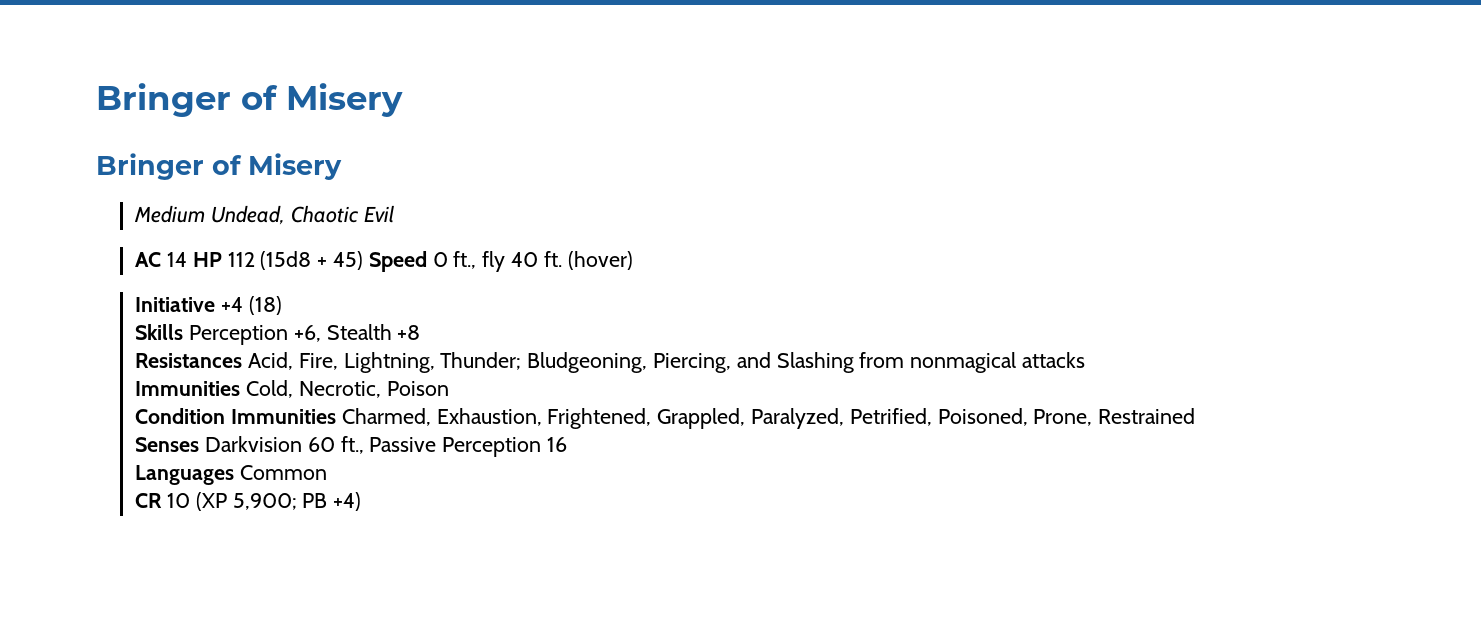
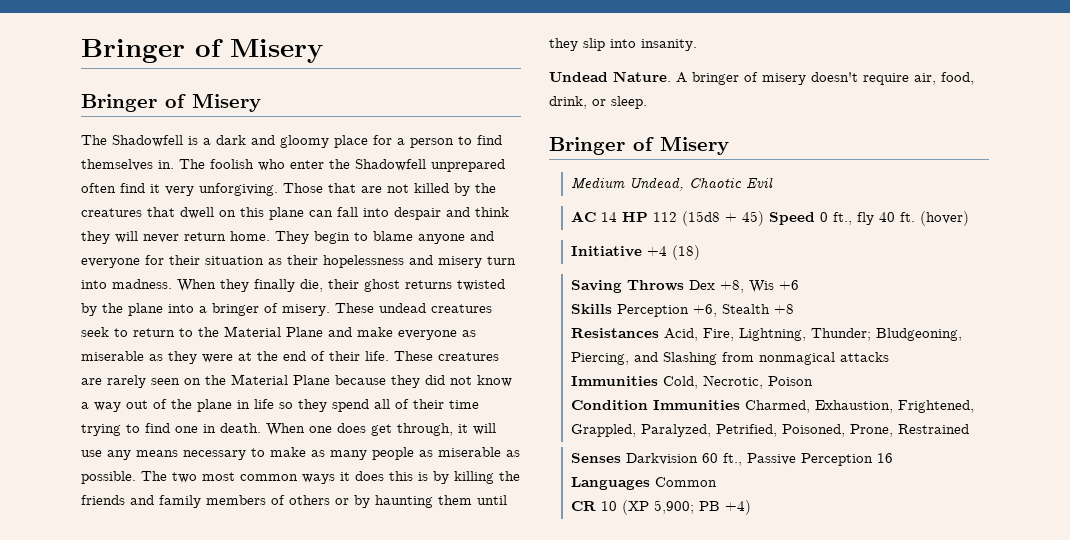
(342, 166) none -> [81,135,502,148] [81,159,505,172] [81,183,496,196] [81,207,509,220] [81,231,494,244] [81,255,516,268] [81,279,505,292] [81,303,492,316] [81,326,476,340] [81,351,499,364] [81,374,512,388] [81,399,479,412] [81,423,496,436] [81,447,520,460] [81,471,520,484] [81,495,507,508] [549,38,697,51] [549,71,974,85] [549,96,647,109] [549,136,729,155] // The Shadowfell is a dark and gloomy place for a person to find themselves in. The foolish who enter the Shadowfell unprepared often find it very unforgiving. Those that are not killed by the creatures that dwell on this plane can fall into despair and think they will never return home. They begin to blame anyone and everyone for their situation as their hopelessness and misery turn into madness. When they finally die, their ghost returns twisted by the plane into a bringer of misery. These undead creatures seek to return to the Material Plane and make everyone as miserable as they were at the end of their life. These creatures are rarely seen on the Material Plane because they did not know a way out of the plane in life so they spend all of their time trying to find one in death. When one does get through, it will use any means necessary to make as many people as miserable as possible. The two most common ways it does this is by killing the friends and family members of others or by haunting them until they slip into insanity. // Undead Nature. A bringer of misery doesn't require air, food, drink, or sleep. // Bringer of Misery
(282, 305) none -> [571,280,800,293] // Saving Throws Dex +8, Wis +6

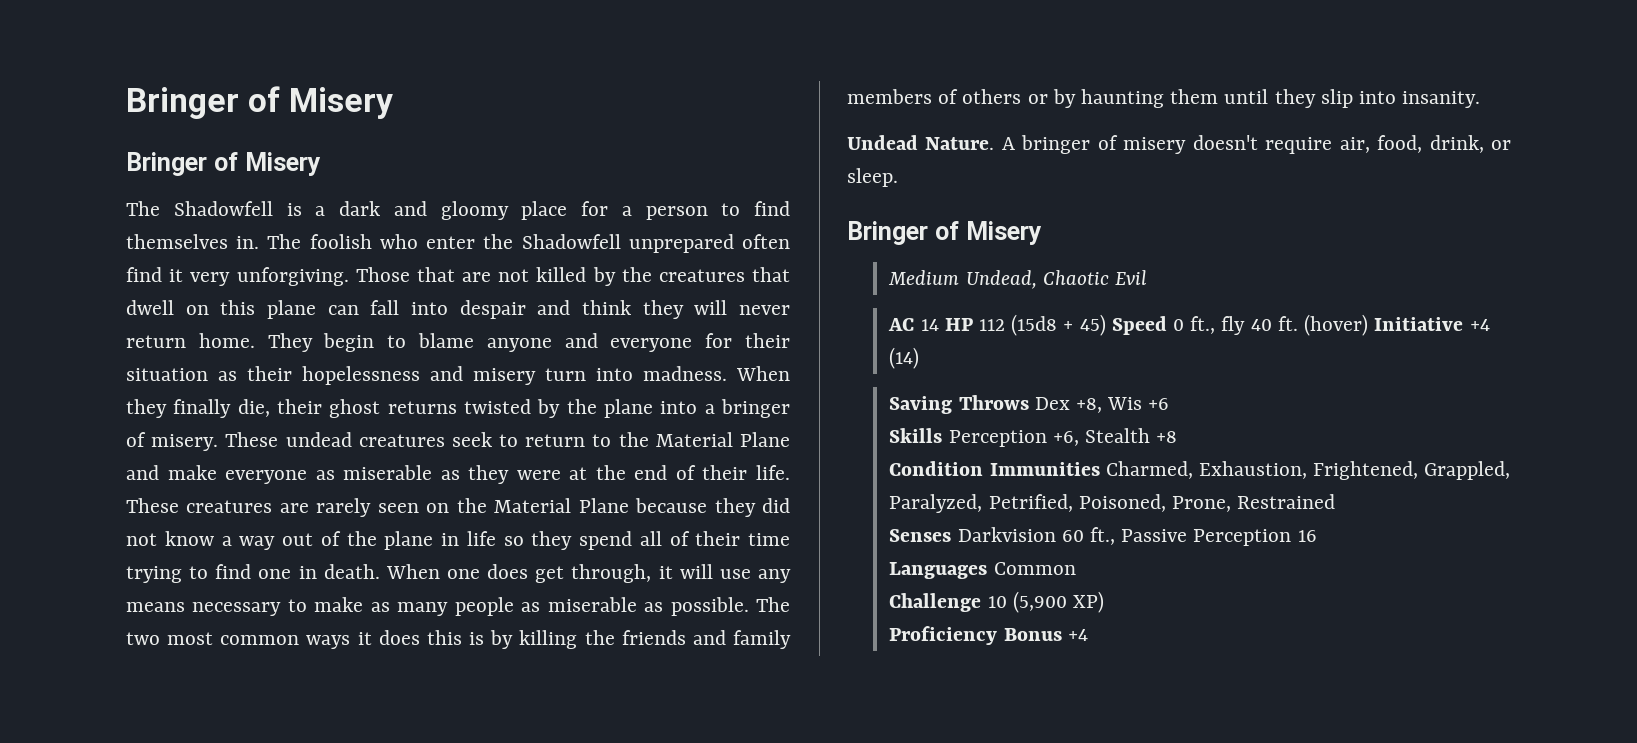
(970, 218) // -> (1369, 325) none
[672,245,701,260] (18) -> [889,347,920,369] (14)
[571,328,963,341] [571,352,890,365] [571,375,814,389] // Resistances Acid, Fire, Lightning, Thunder; Bludgeoning, Piercing, and Slashing from nonmagical attacks // Immunities Cold, Necrotic, Poison -> (1178, 437) none
[571,500,752,515] CR 10 (XP 5,900; PB +4) -> [889,591,1105,613] [889,626,1088,645] Challenge 10 (5,900 XP) // Proficiency Bonus +4

